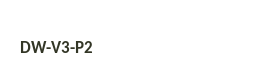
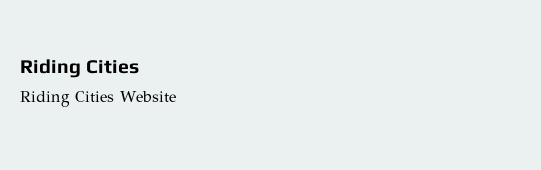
[20,41,93,53] DW-V3-P2 -> [20,59,140,78] [20,91,176,107] Riding Cities // Riding Cities Website

